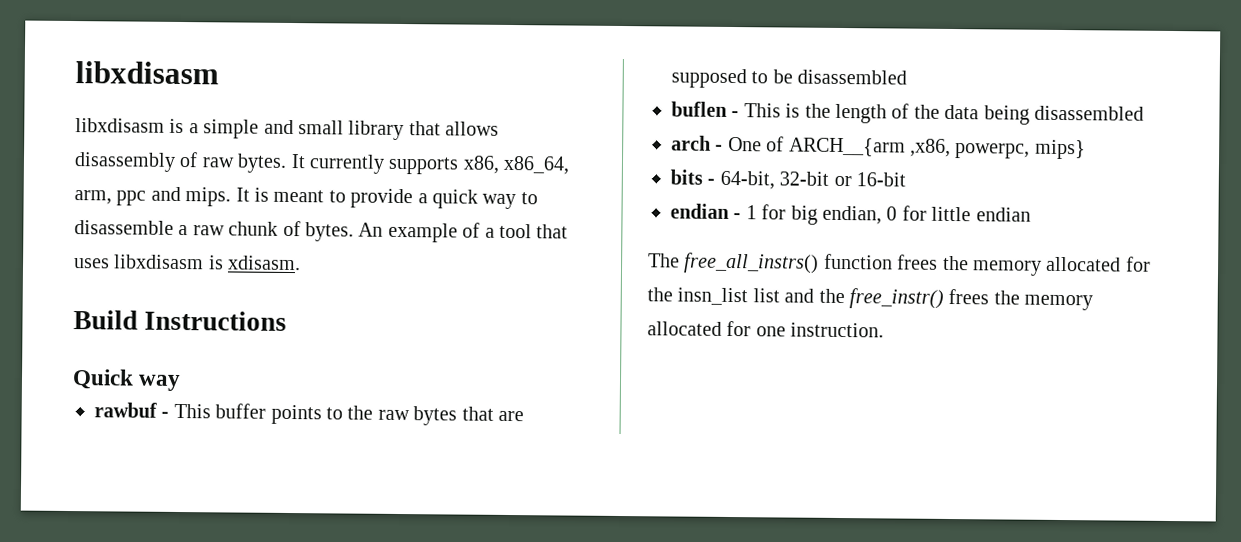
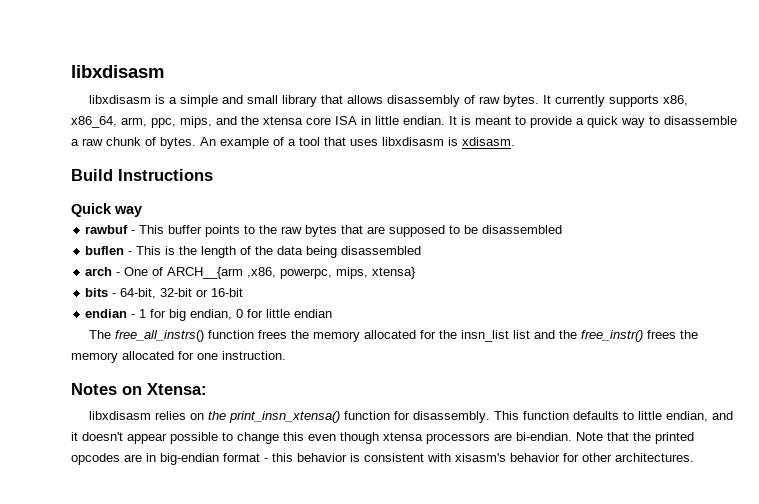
[116,186,232,207] ppc and mips. -> [151,116,445,128] ppc, mips, and the xtensa core ISA in little endian.
[1034,139,1086,160] mips} -> [336,267,417,279] mips, xtensa}
(885, 330) none -> [71,383,207,395] [89,411,734,423] [71,432,694,444] [71,453,694,465] // Notes on Xtensa: // libxdisasm relies on the print_insn_xtensa() function for disassembly. This function defaults to little endian, and it doesn't appear possible to change this even though xtensa processors are bi-endian. Note that the printed opcodes are in big-endian format - this behavior is consistent with xisasm's behavior for other architectures.

